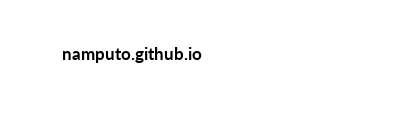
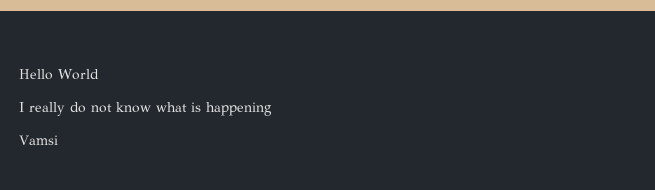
[62,47,202,63] namputo.github.io -> [19,69,99,80] [19,102,272,116] [19,135,58,145] Hello World // I really do not know what is happening // Vamsi

